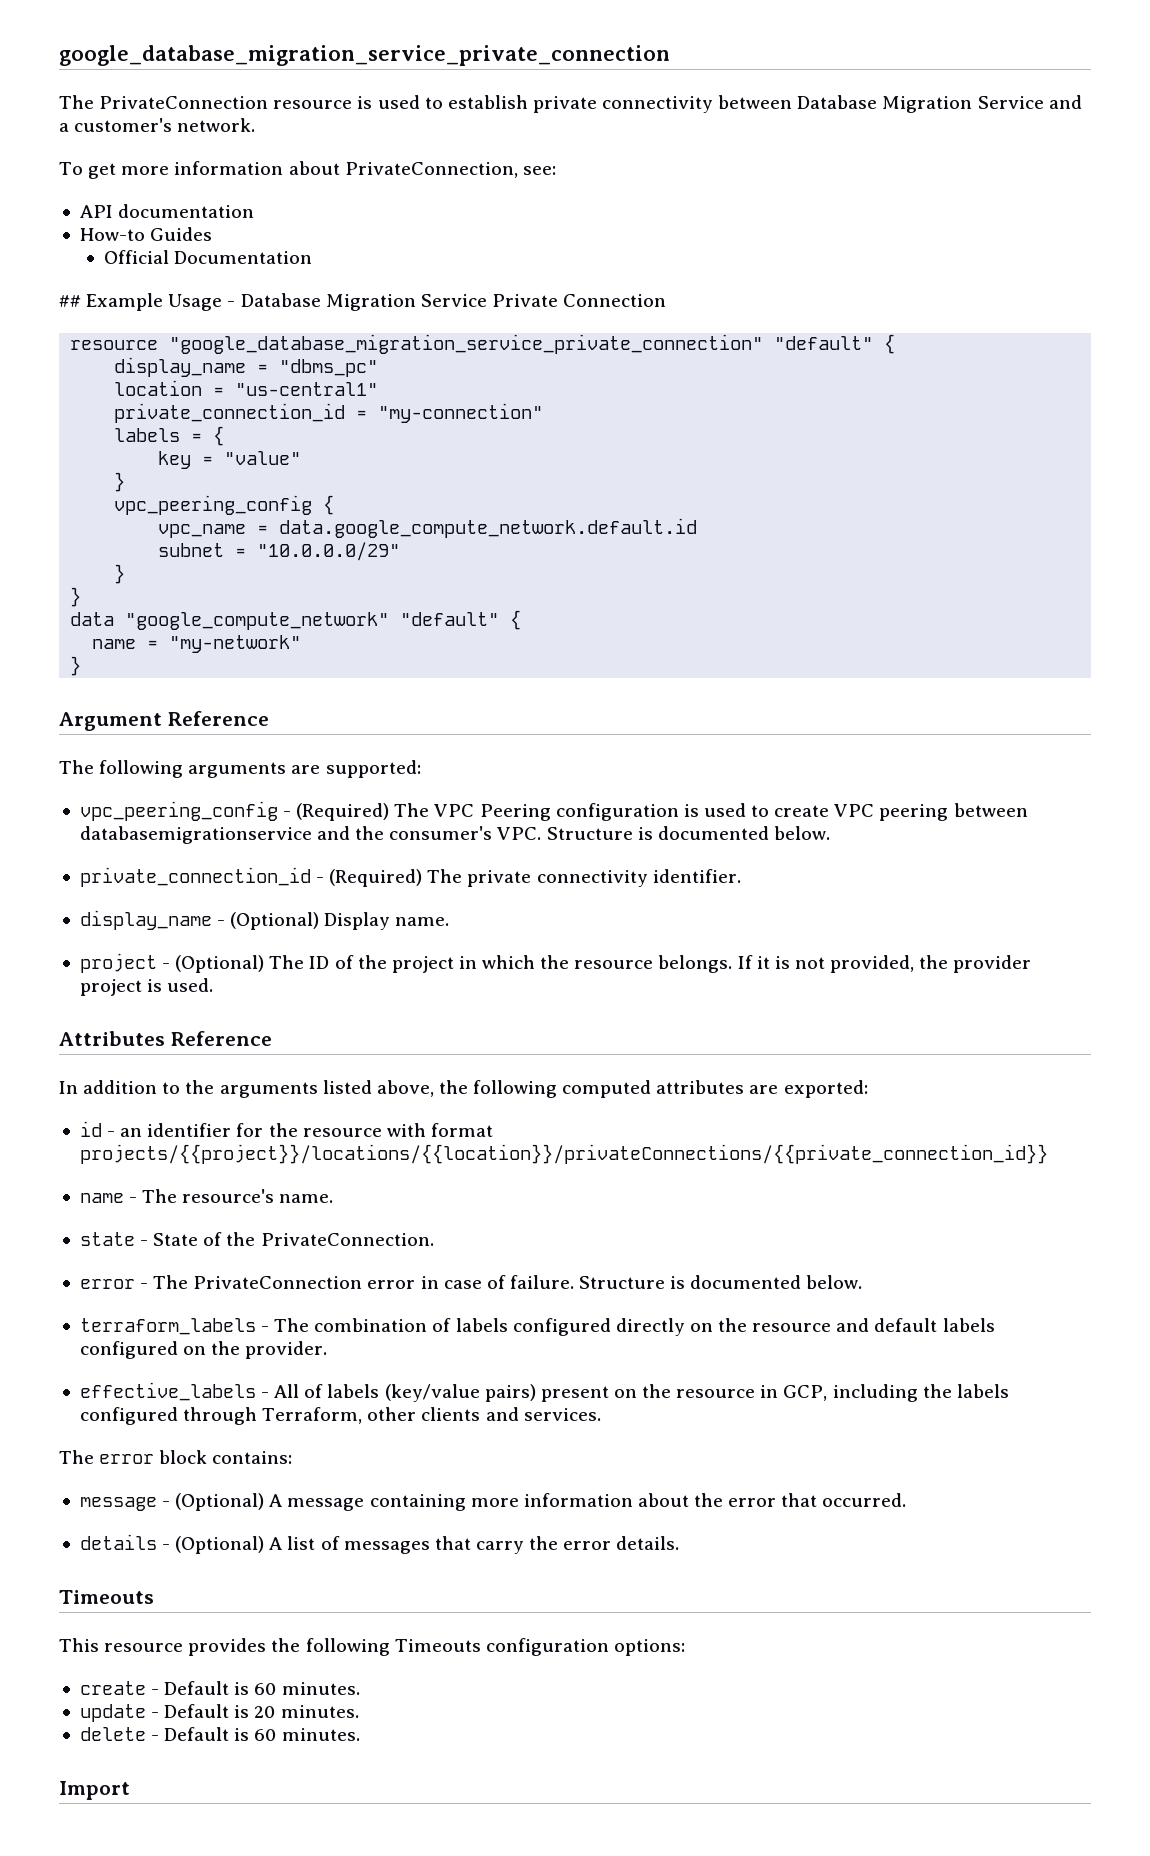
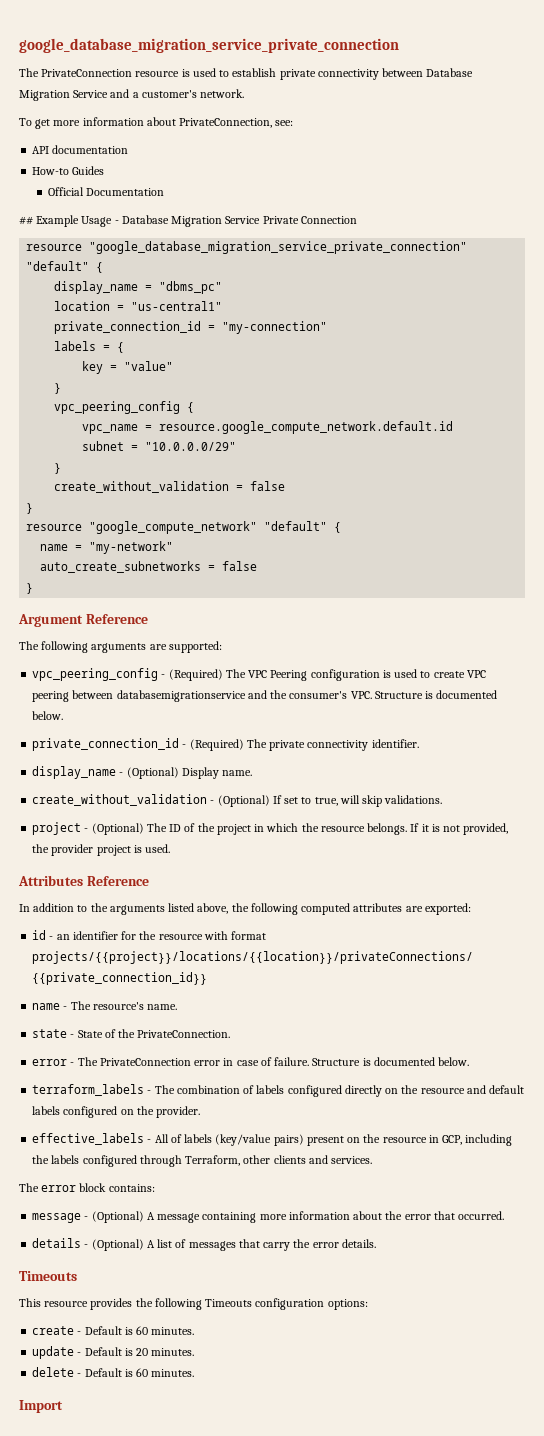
[279,518,698,538] data.google_compute_network.default.id -> [159,421,454,434] resource.google_compute_network.default.id
[70,587,82,607] [70,612,115,626] // } // data -> [54,481,286,493] [26,503,34,514] [26,524,83,531] // create_without_validation = false // } // resource
(302, 644) none -> [40,561,258,573] // auto_create_subnetworks = false
(450, 921) none -> [32,794,443,807] // create_without_validation - (Optional) If set to true, will skip validations.

